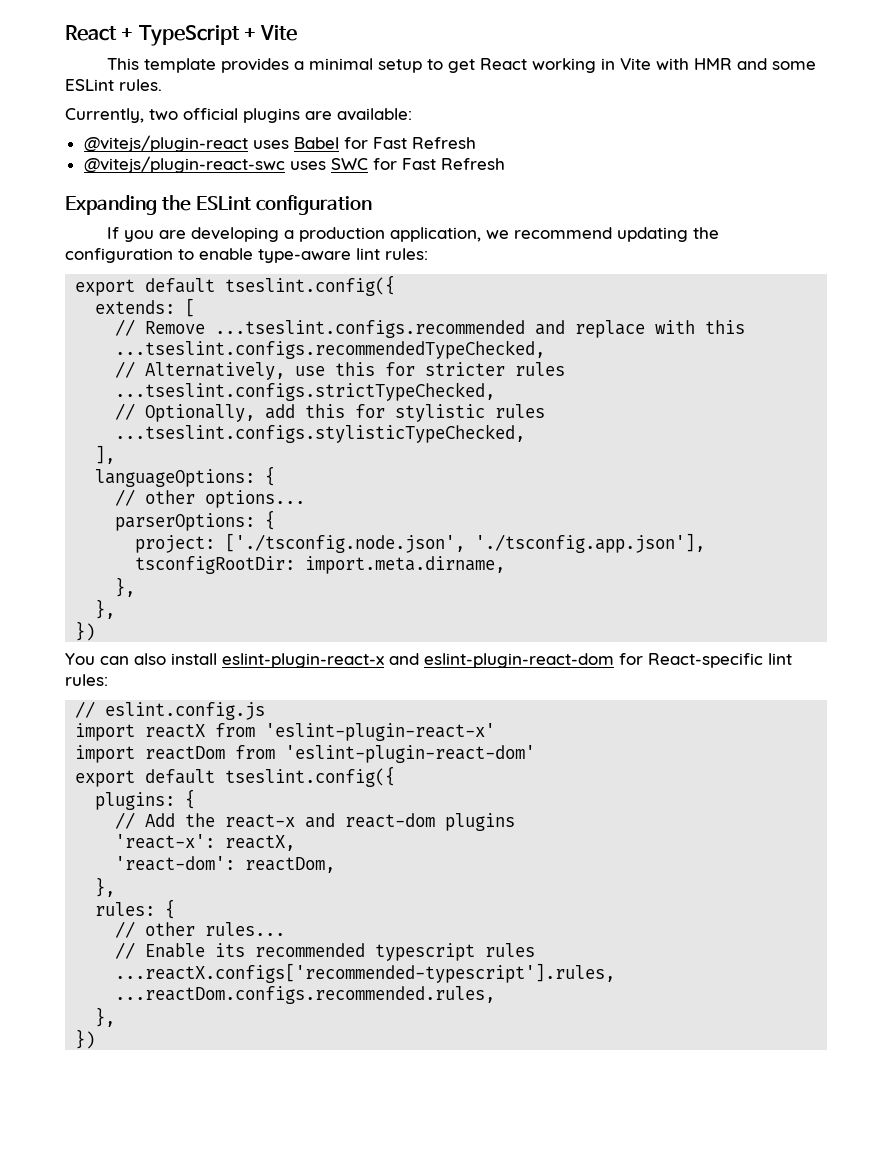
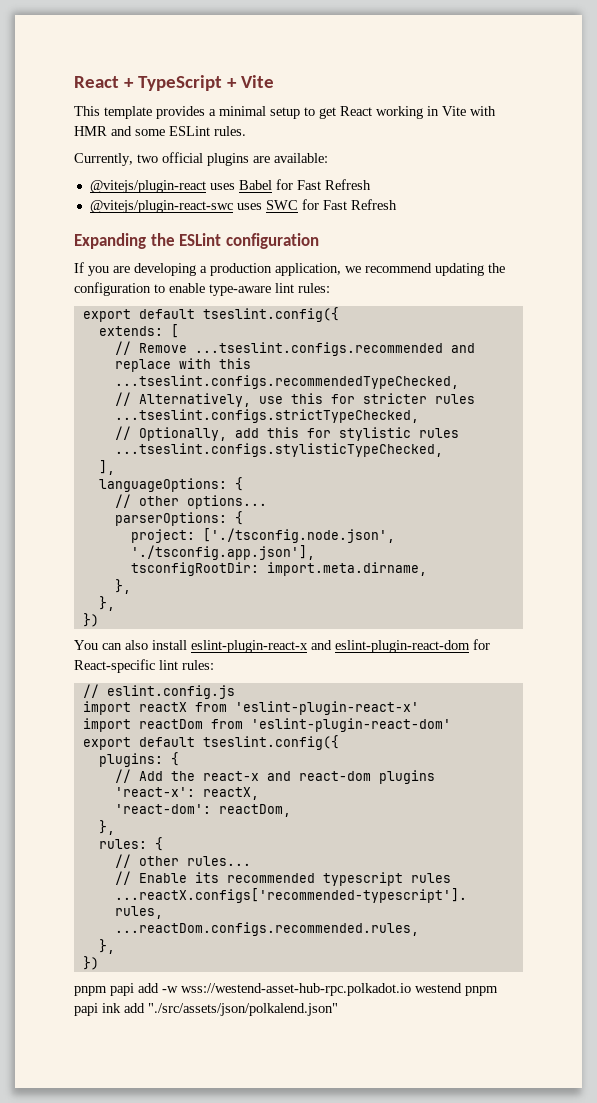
(96, 1039) none -> [74,983,498,996] [74,1003,338,1016] // pnpm papi add -w wss://westend-asset-hub-rpc.polkadot.io westend pnpm papi ink add "./src/assets/json/polkalend.json"

